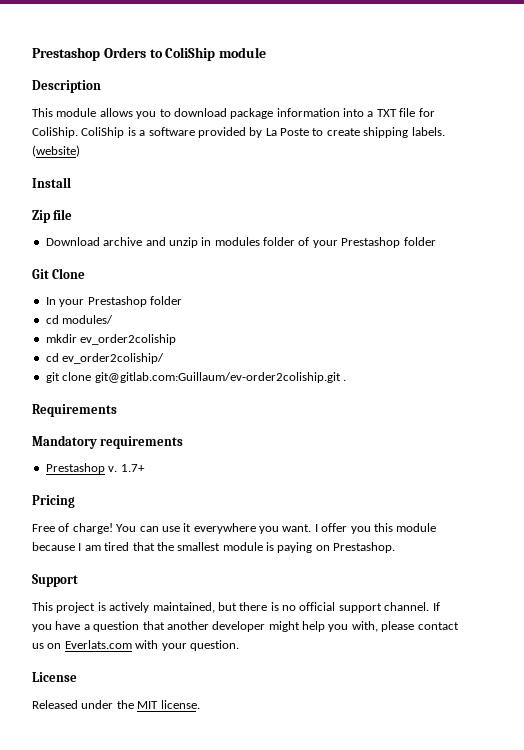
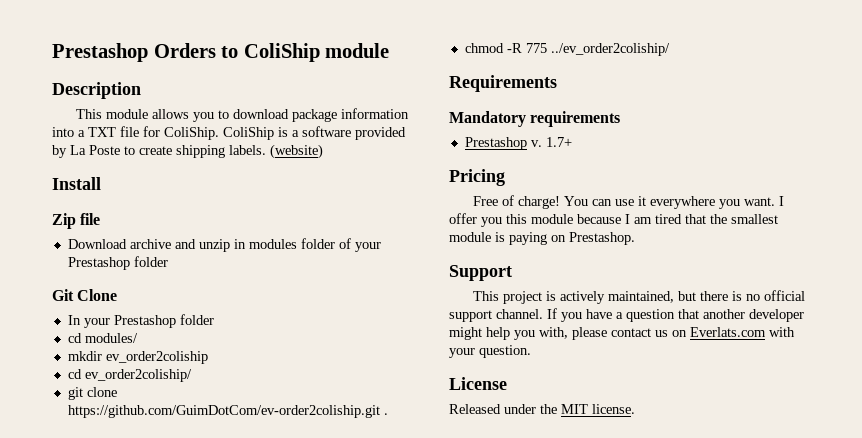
[94,372,341,383] git@gitlab.com:Guillaum/ev-order2coliship.git -> [67,405,380,418] https://github.com/GuimDotCom/ev-order2coliship.git
(346, 380) none -> [464,43,670,56] // chmod -R 775 ../ev_order2coliship/

